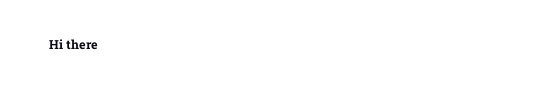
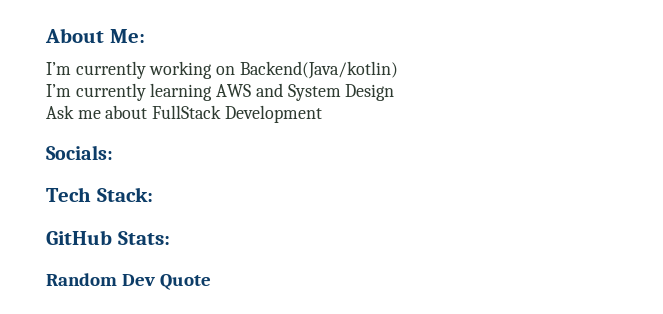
[49,39,99,50] Hi there -> [45,28,145,43] [46,61,398,79] [46,83,395,101] [46,105,322,123] [46,145,113,160] [46,187,153,202] [46,230,170,245] [46,273,211,290] About Me: // I’m currently working on Backend(Java/kotlin) // I’m currently learning AWS and System Design // Ask me about FullStack Development // Socials: // Tech Stack: // GitHub Stats: // Random Dev Quote

